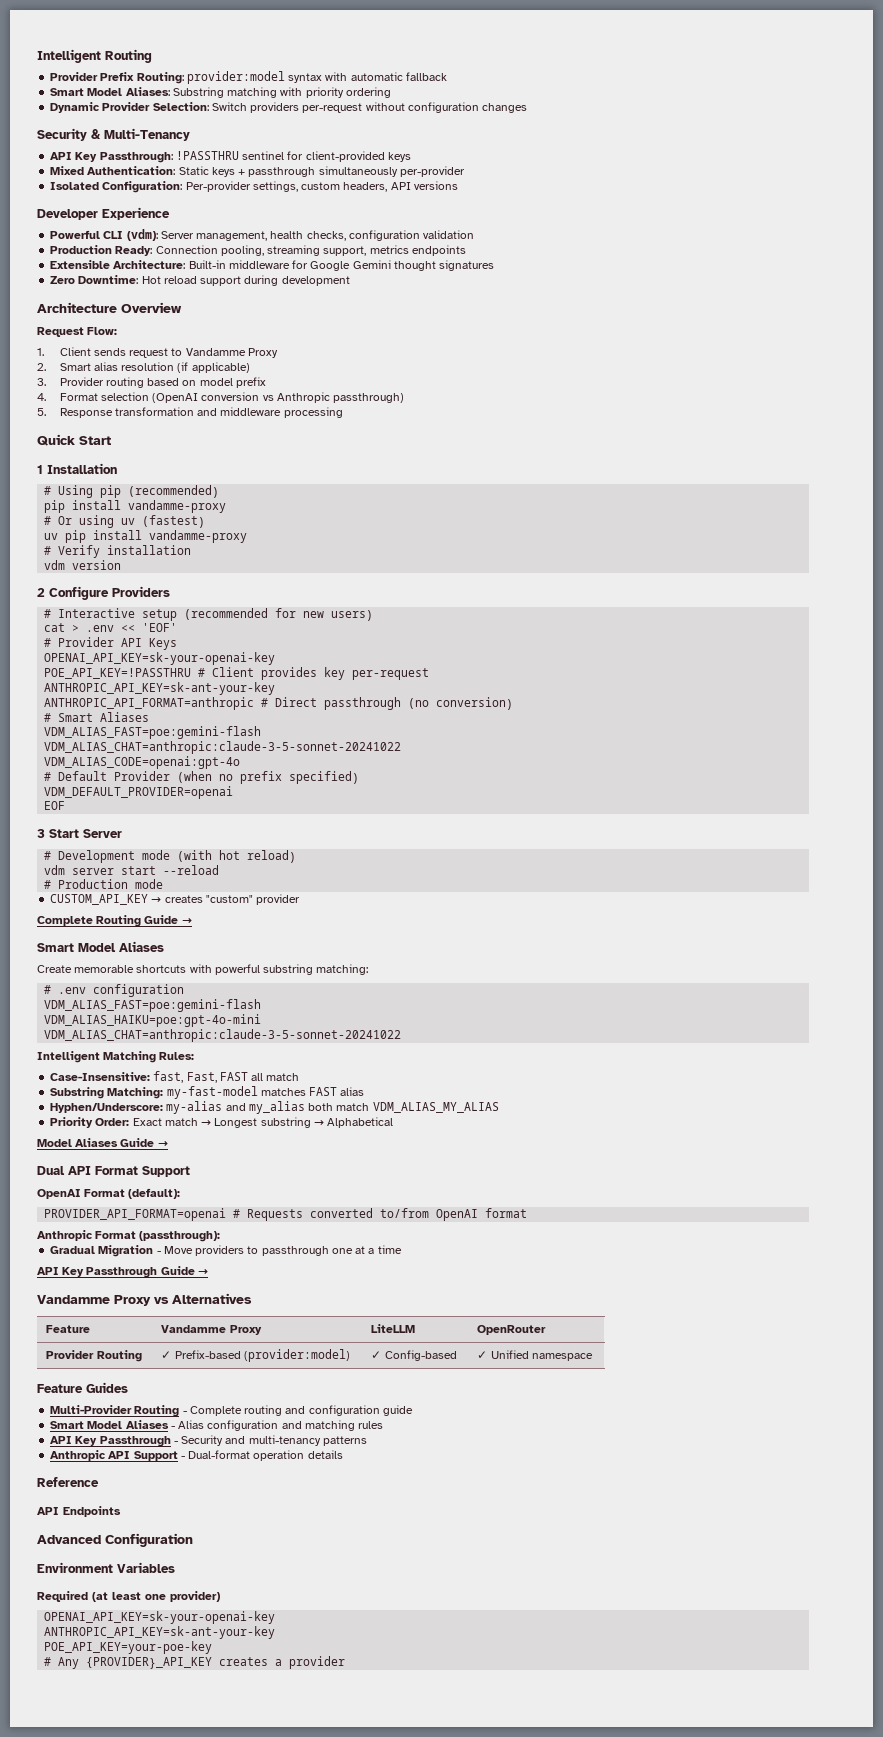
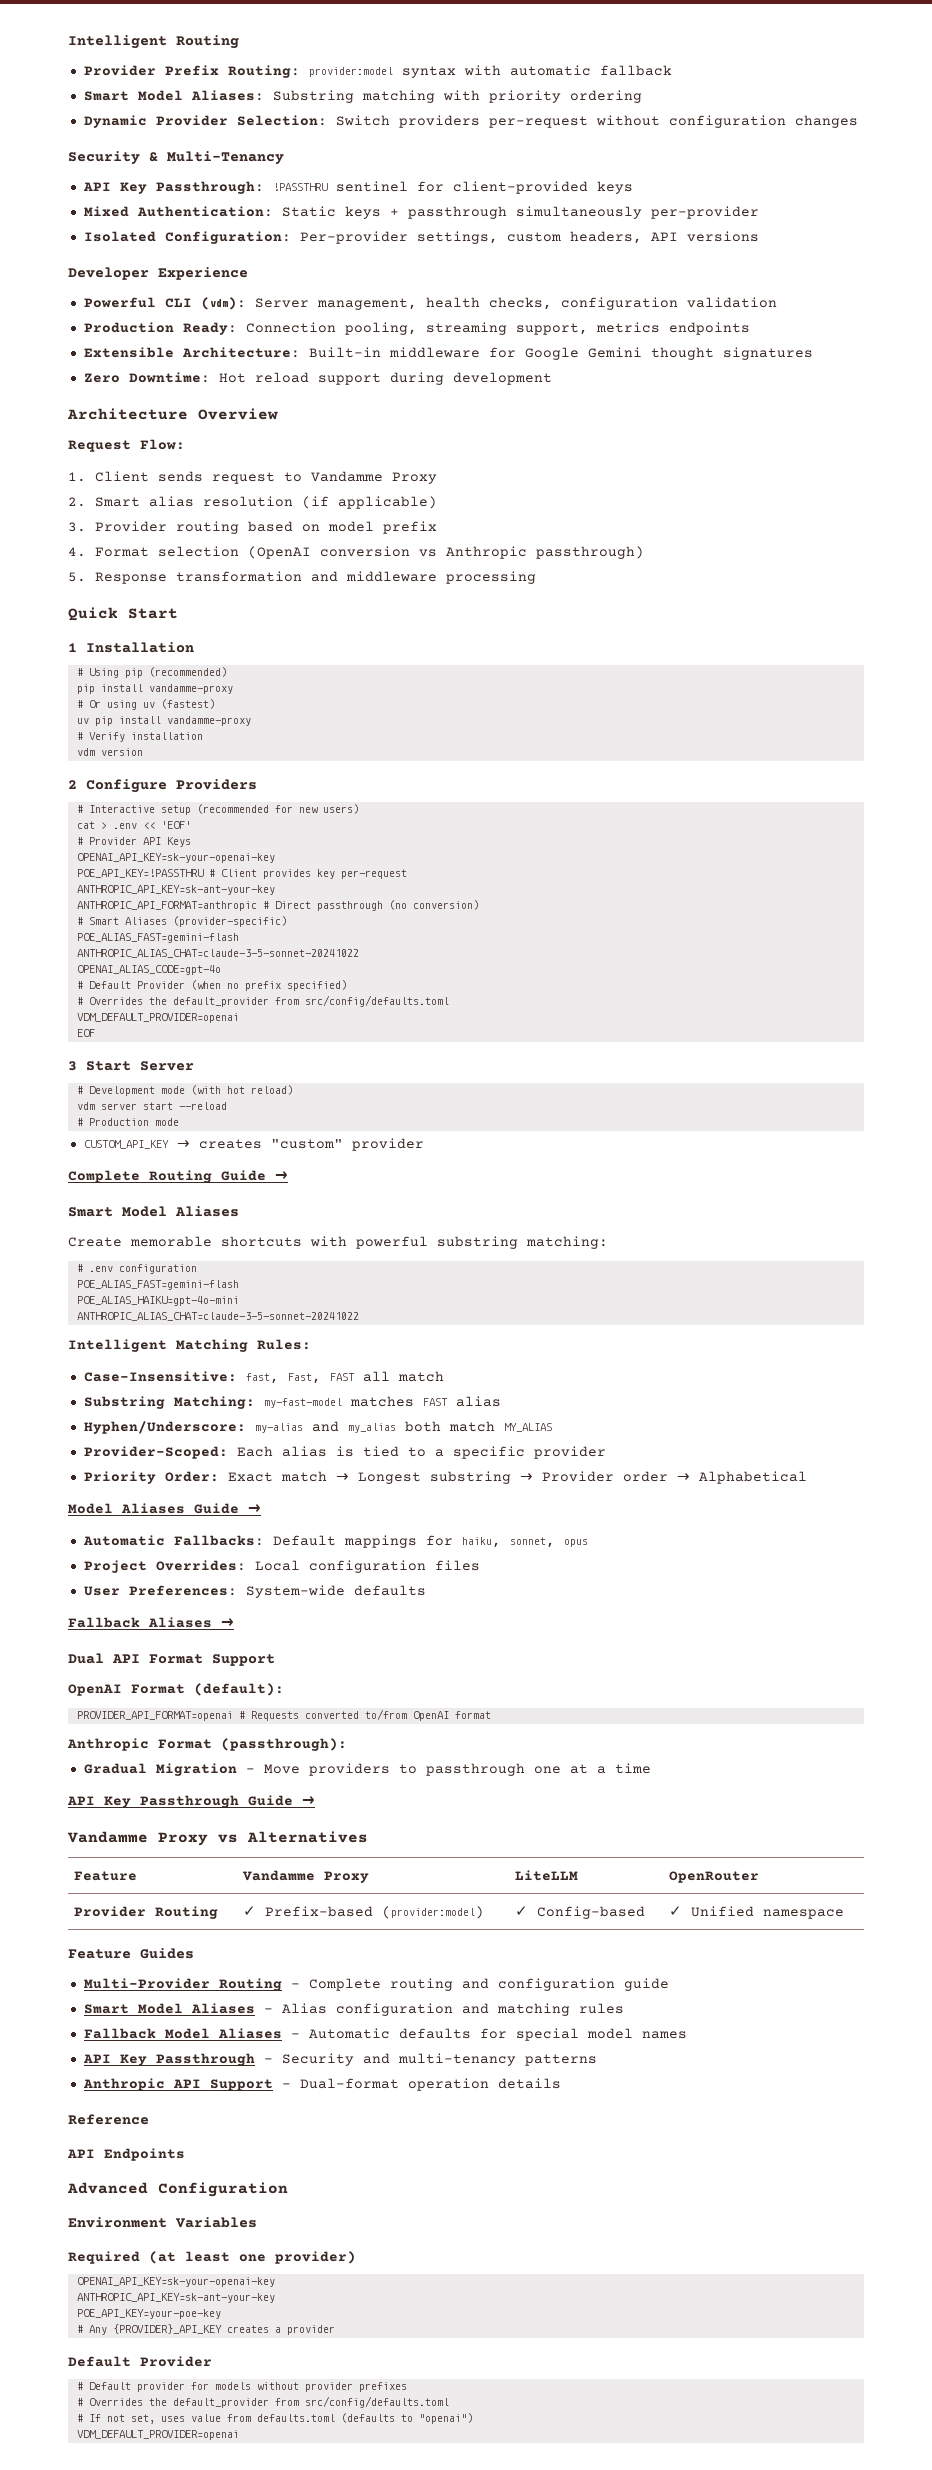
[44,726,262,739] [44,741,402,754] [44,756,241,769] // VDM_ALIAS_FAST=poe:gemini-flash // VDM_ALIAS_CHAT=anthropic:claude-3-5-sonnet-20241022 // VDM_ALIAS_CODE=openai:gpt-4o -> [172,916,287,927] [76,933,239,943] [76,949,359,958] [76,965,221,975] (provider-specific) // POE_ALIAS_FAST=gemini-flash // ANTHROPIC_ALIAS_CHAT=claude-3-5-sonnet-20241022 // OPENAI_ALIAS_CODE=gpt-4o
(360, 777) none -> [76,995,449,1007] // # Overrides the default_provider from src/config/defaults.toml
[44,999,262,1012] [44,1014,262,1027] [44,1029,402,1042] VDM_ALIAS_FAST=poe:gemini-flash // VDM_ALIAS_HAIKU=poe:gpt-4o-mini // VDM_ALIAS_CHAT=anthropic:claude-3-5-sonnet-20241022 -> [76,1280,239,1290] [76,1296,239,1306] [76,1312,359,1321] POE_ALIAS_FAST=gemini-flash // POE_ALIAS_HAIKU=gpt-4o-mini // ANTHROPIC_ALIAS_CHAT=claude-3-5-sonnet-20241022
[372,1102,499,1113] VDM_ALIAS_MY_ALIAS -> [503,1423,552,1432] [83,1446,606,1459] MY_ALIAS // Provider-Scoped: Each alias is tied to a specific provider
(324, 1123) none -> [541,1471,690,1482] Provider order →
(168, 1144) none -> [82,1535,588,1548] [83,1560,480,1573] [83,1585,426,1598] [68,1617,234,1628] // Automatic Fallbacks: Default mappings for haiku, sonnet, opus // Project Overrides: Local configuration files // User Preferences: System-wide defaults // Fallback Aliases →
(384, 1425) none -> [83,2028,687,2041] // Fallback Model Aliases - Automatic defaults for special model names
(346, 1662) none -> [68,2356,212,2367] [76,2382,407,2392] [76,2396,449,2408] [76,2413,473,2424] [76,2430,239,2440] // Default Provider // # Default provider for models without provider prefixes // # Overrides the default_provider from src/config/defaults.toml // # If not set, uses value from defaults.toml (defaults to "openai") // VDM_DEFAULT_PROVIDER=openai

